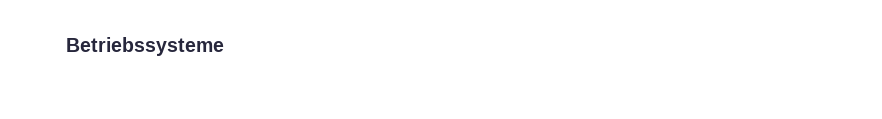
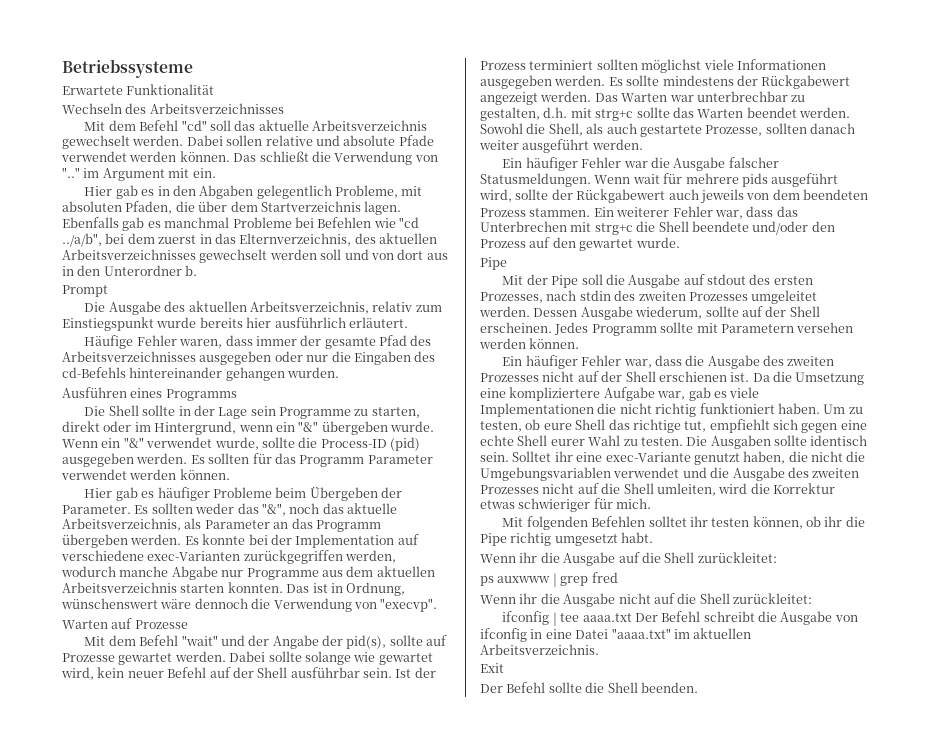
(224, 46) none -> [62,84,215,95] [62,103,284,114] [84,120,428,131] [62,135,434,149] [61,151,438,165] [62,167,216,181] [84,185,423,199] [62,201,402,215] [62,217,419,231] [62,233,437,247] [62,249,448,263] [62,265,198,276] [62,285,108,297] [84,301,442,315] [62,317,408,331] [84,335,432,349] [62,351,436,365] [62,367,340,381] [62,387,237,401] [84,405,420,419] [62,421,434,435] [62,437,420,451] [62,453,433,467] [61,469,230,480] [84,486,403,501] [62,503,397,516] [62,518,381,532] [62,534,419,548] [61,550,397,564] [61,566,435,580] [62,582,406,596] [61,598,438,612] [62,618,188,629] [84,635,448,649] [62,651,433,665] [61,667,436,680] [480,59,826,73] [480,75,851,89] [480,91,806,105] [480,107,850,121] [480,123,855,137] [479,139,643,153] [502,157,779,171] [480,173,839,187] [479,189,868,204] [480,206,798,219] [480,221,835,235] [480,237,680,251] [480,257,507,270] [502,274,813,288] [480,290,818,304] [479,306,820,320] [480,322,854,336] [479,338,580,349] [502,355,835,369] [480,371,865,385] [480,387,760,401] [480,403,863,417] [480,419,867,433] [480,435,868,449] [480,451,866,465] [480,467,860,481] [480,483,835,496] [480,498,652,512] [502,516,865,530] [480,532,654,546] [480,552,777,566] [480,572,618,587] [480,593,812,607] [502,611,858,626] [480,628,752,642] [480,644,599,655] [480,663,504,673] [480,682,698,693] // Erwartete Funktionalität // Wechseln des Arbeitsverzeichnisses // Mit dem Befehl "cd" soll das aktuelle Arbeitsverzeichnis gewechselt werden. Dabei sollen relative und absolute Pfade verwendet werden können. Das schließt die Verwendung von ".." im Argument mit ein. // Hier gab es in den Abgaben gelegentlich Probleme, mit absoluten Pfaden, die über dem Startverzeichnis lagen. Ebenfalls gab es manchmal Probleme bei Befehlen wie "cd ../a/b", bei dem zuerst in das Elternverzeichnis, des aktuellen Arbeitsverzeichnisses gewechselt werden soll und von dort aus in den Unterordner b. // Prompt // Die Ausgabe des aktuellen Arbeitsverzeichnis, relativ zum Einstiegspunkt wurde bereits hier ausführlich erläutert. // Häufige Fehler waren, dass immer der gesamte Pfad des Arbeitsverzeichnisses ausgegeben oder nur die Eingaben des cd-Befehls hintereinander gehangen wurden. // Ausführen eines Programms // Die Shell sollte in der Lage sein Programme zu starten, direkt oder im Hintergrund, wenn ein "&" übergeben wurde. Wenn ein "&" verwendet wurde, sollte die Process-ID (pid) ausgegeben werden. Es sollten für das Programm Parameter verwendet werden können. // Hier gab es häufiger Probleme beim Übergeben der Parameter. Es sollten weder das "&", noch das aktuelle Arbeitsverzeichnis, als Parameter an das Programm übergeben werden. Es konnte bei der Implementation auf verschiedene exec-Varianten zurückgegriffen werden, wodurch manche Abgabe nur Programme aus dem aktuellen Arbeitsverzeichnis starten konnten. Das ist in Ordnung, wünschenswert wäre dennoch die Verwendung von "execvp". // Warten auf Prozesse // Mit dem Befehl "wait" und der Angabe der pid(s), sollte auf Prozesse gewartet werden. Dabei sollte solange wie gewartet wird, kein neuer Befehl auf der Shell ausführbar sein. Ist der Prozess terminiert sollten möglichst viele Informationen ausgegeben werden. Es sollte mindestens der Rückgabewert angezeigt werden. Das Warten war unterbrechbar zu gestalten, d.h. mit strg+c sollte das Warten beendet werden. Sowohl die Shell, als auch gestartete Prozesse, sollten danach weiter ausgeführt werden. // Ein häufiger Fehler war die Ausgabe falscher Statusmeldungen. Wenn wait für mehrere pids ausgeführt wird, sollte der Rückgabewert auch jeweils von dem beendeten Prozess stammen. Ein weiterer Fehler war, dass das Unterbrechen mit strg+c die Shell beendete und/oder den Prozess auf den gewartet wurde. // Pipe // Mit der Pipe soll die Ausgabe auf stdout des ersten Prozesses, nach stdin des zweiten Prozesses umgeleitet werden. Dessen Ausgabe wiederum, sollte auf der Shell erscheinen. Jedes Programm sollte mit Parametern versehen werden können. // Ein häufiger Fehler war, dass die Ausgabe des zweiten Prozesses nicht auf der Shell erschienen ist. Da die Umsetzung eine kompliziertere Aufgabe war, gab es viele Implementationen die nicht richtig funktioniert haben. Um zu testen, ob eure Shell das richtige tut, empfiehlt sich gegen eine echte Shell eurer Wahl zu testen. Die Ausgaben sollte identisch sein. Solltet ihr eine exec-Variante genutzt haben, die nicht die Umgebungsvariablen verwendet und die Ausgabe des zweiten Prozesses nicht auf die Shell umleiten, wird die Korrektur etwas schwieriger für mich. // Mit folgenden Befehlen solltet ihr testen können, ob ihr die Pipe richtig umgesetzt habt. // Wenn ihr die Ausgabe auf die Shell zurückleitet: // ps auxwww | grep fred // Wenn ihr die Ausgabe nicht auf die Shell zurückleitet: // ifconfig | tee aaaa.txt Der Befehl schreibt die Ausgabe von ifconfig in eine Datei "aaaa.txt" im aktuellen Arbeitsverzeichnis. // Exit // Der Befehl sollte die Shell beenden.

